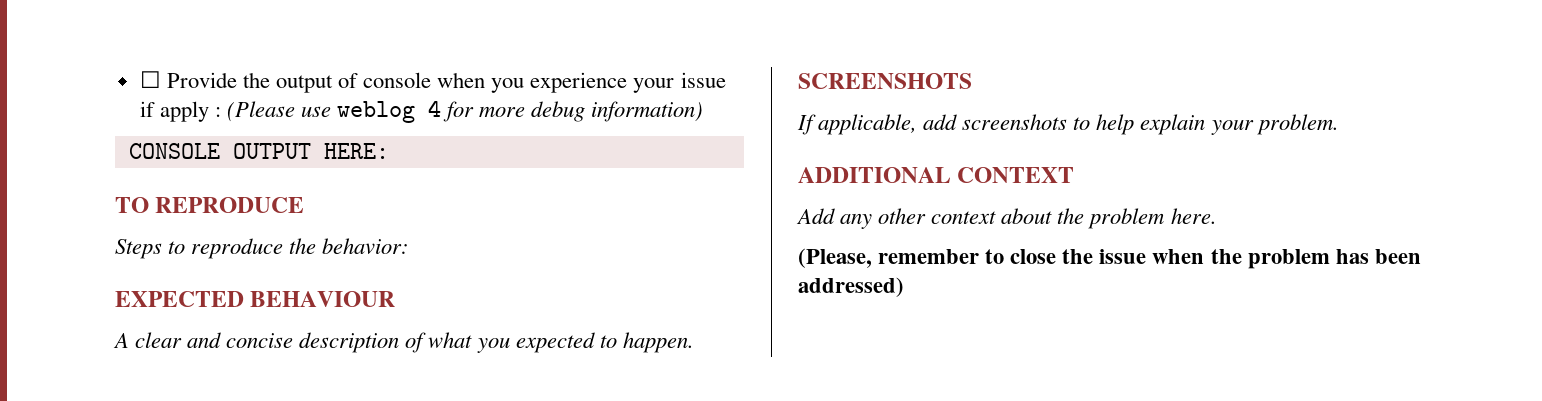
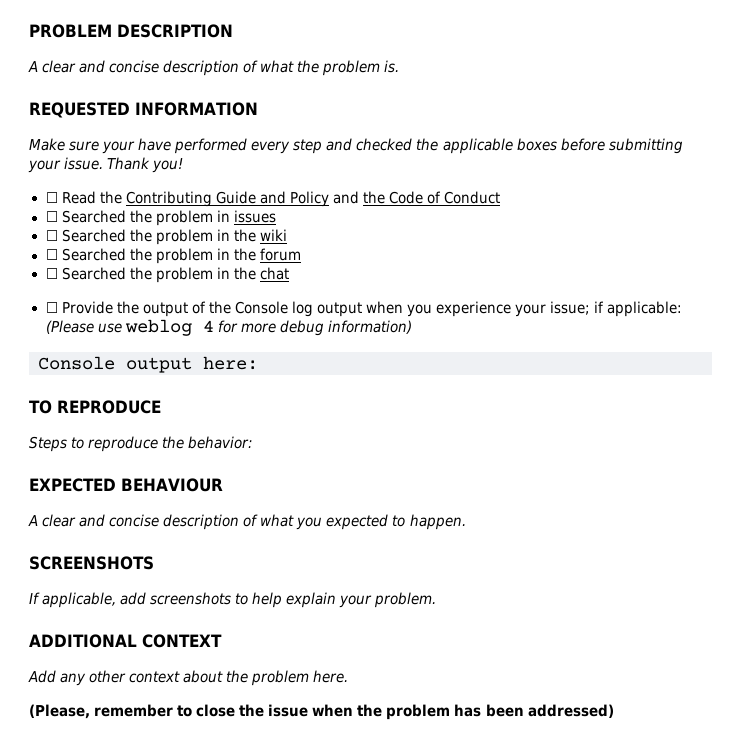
(139, 79) none -> [29,24,233,38] [28,60,400,76] [29,102,258,118] [29,138,683,154] [28,157,184,173] [45,191,501,207] [45,210,276,226] [45,229,287,245] [45,248,301,264] [45,267,289,283] PROBLEM DESCRIPTION // A clear and concise description of what the problem is. // REQUESTED INFORMATION // Make sure your have performed every step and checked the applicable boxes before submitting your issue. Thank you! // ☐ Read the Contributing Guide and Policy and the Code of Conduct // ☐ Searched the problem in issues // ☐ Searched the problem in the wiki // ☐ Searched the problem in the forum // ☐ Searched the problem in the chat //
[363,72,726,93] [139,101,221,122] console when you experience your issue if apply : -> [208,301,683,317] the Console log output when you experience your issue; if applicable:
[128,143,389,159] CONSOLE OUTPUT HERE: -> [38,356,258,373] Console output here:

